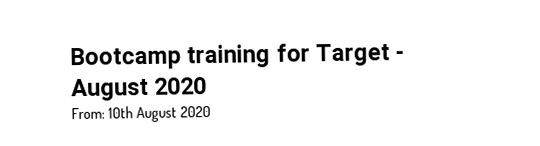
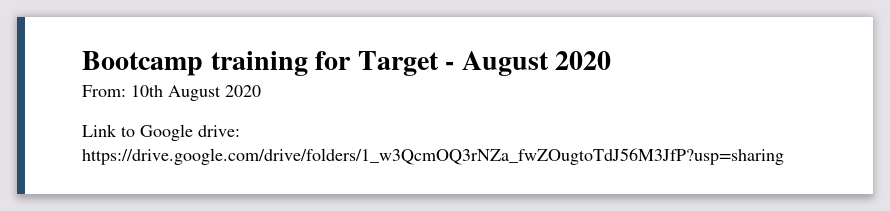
(211, 111) none -> [82,124,240,141] [82,148,784,165] // Link to Google drive: https://drive.google.com/drive/folders/1_w3QcmOQ3rNZa_fwZOugtoTdJ56M3JfP?usp=sharing

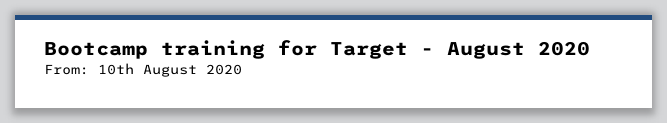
[82,124,240,141] [82,148,784,165] // Link to Google drive: https://drive.google.com/drive/folders/1_w3QcmOQ3rNZa_fwZOugtoTdJ56M3JfP?usp=sharing -> (242, 69) none

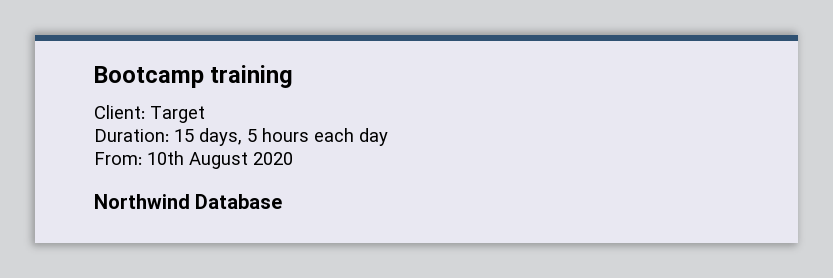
[278,40,317,56] for -> [94,105,145,119] // Client:
[421,41,590,59] - August 2020 -> [94,128,388,146] // Duration: 15 days, 5 hours each day
(242, 69) none -> [94,194,283,209] // Northwind Database

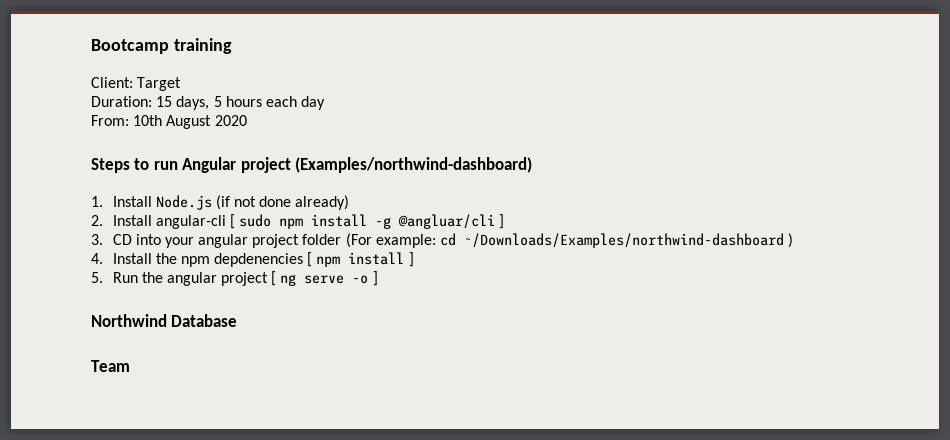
(293, 158) none -> [91,157,533,173] [91,195,350,210] [91,214,505,229] [91,233,794,248] [91,252,414,267] [91,271,378,286] // Steps to run Angular project (Examples/northwind-dashboard) // 1. Install Node.js (if not done already) // 2. Install angular-cli [ sudo npm install -g @angluar/cli ] // 3. CD into your angular project folder (For example: cd ~/Downloads/Examples/northwind-dashboard ) // 4. Install the npm depdenencies [ npm install ] // 5. Run the angular project [ ng serve -o ]
(283, 201) none -> [91,360,130,372] // Team

